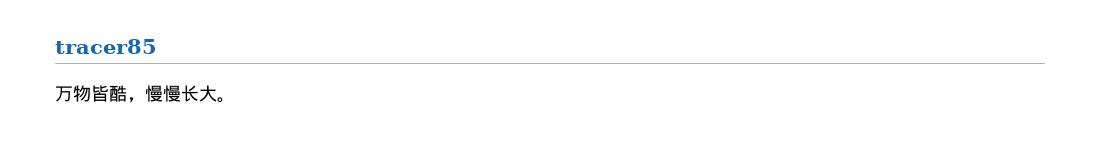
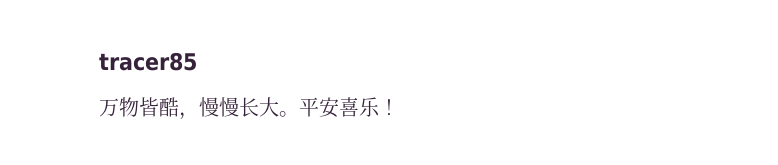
(235, 100) none -> [299,97,399,118] 平安喜乐！

